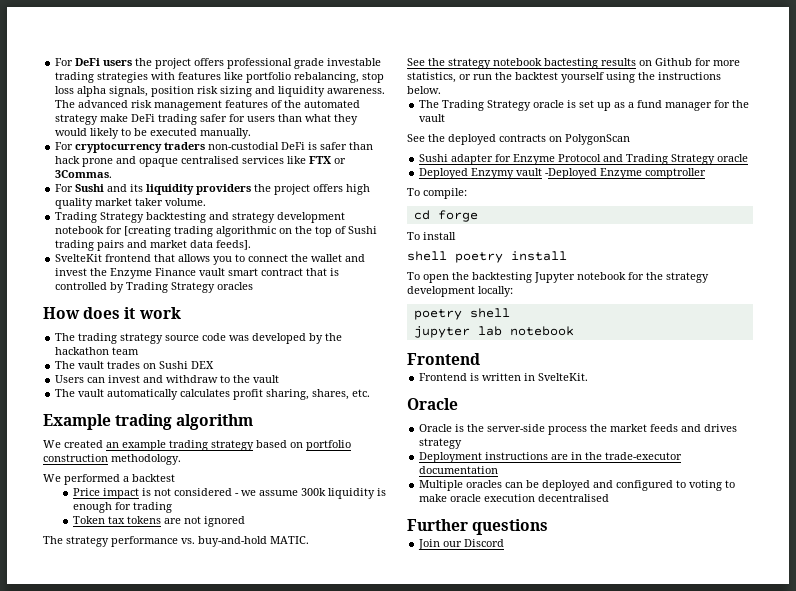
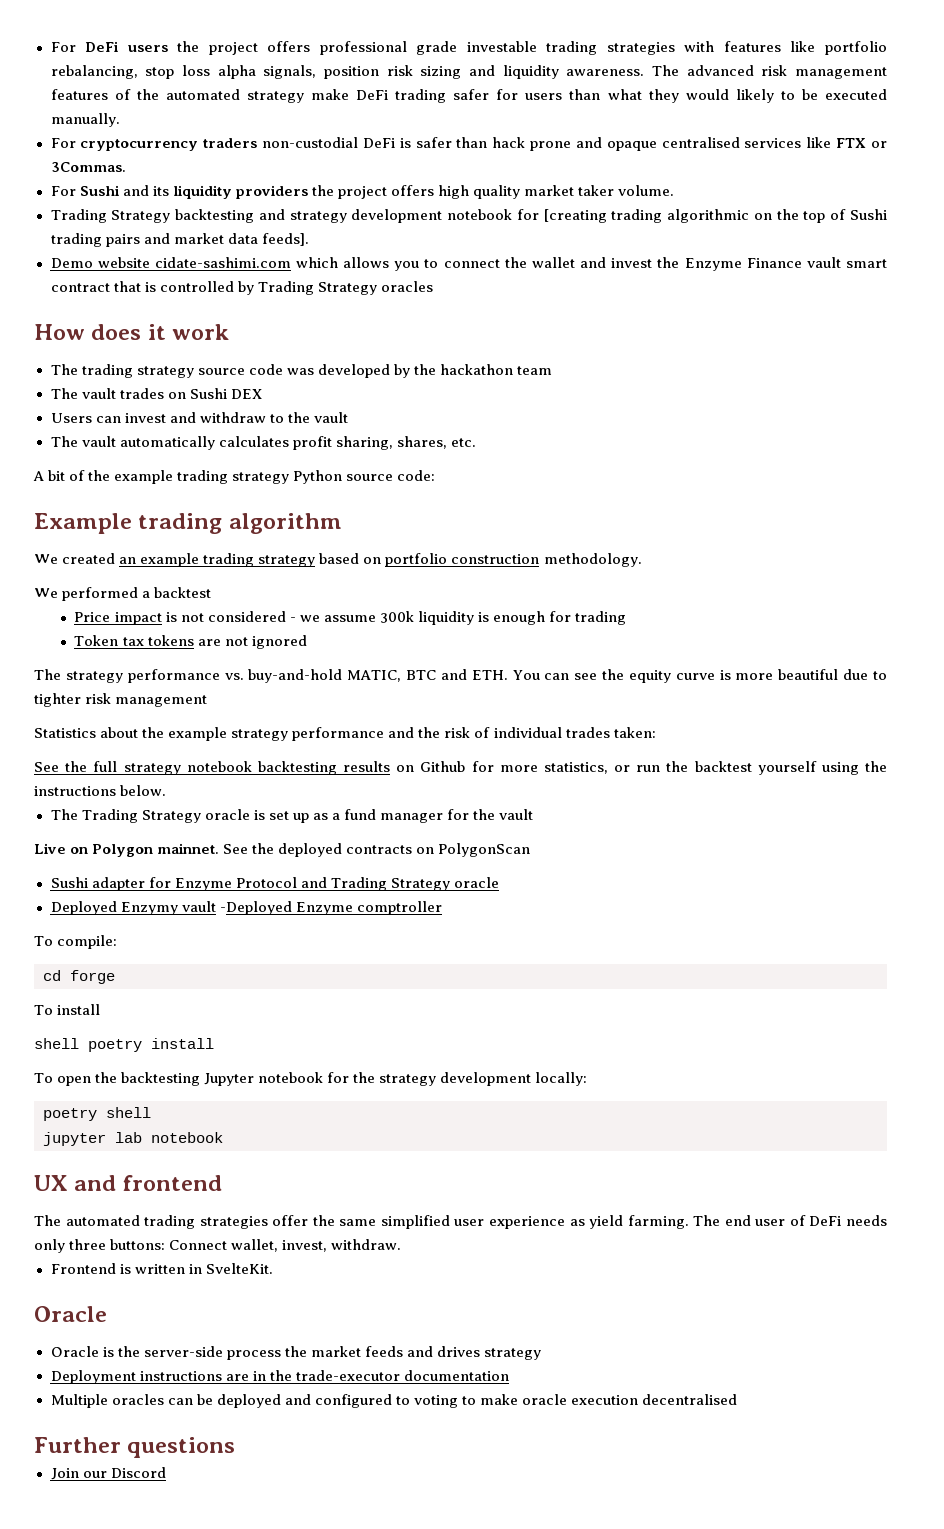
[55,254,176,262] SvelteKit frontend that -> [50,257,338,268] Demo website cidate-sashimi.com which
(371, 393) none -> [33,470,436,484] // A bit of the example trading strategy Python source code:
[270,536,309,544] [407,58,445,66] MATIC. // See the -> [347,669,888,683] [34,693,208,707] [34,727,656,741] [34,761,118,772] MATIC, BTC and ETH. You can see the equity curve is more beautiful due to tighter risk management // Statistics about the example strategy performance and the risk of individual trades taken: // See the full
[544,58,598,69] bactesting -> [257,761,337,775] backtesting
(446, 118) none -> [34,843,220,857] Live on Polygon mainnet.
[407,353,480,365] Frontend -> [34,1175,222,1191] [34,1215,887,1229] [34,1239,402,1253] UX and frontend // The automated trading strategies offer the same simplified user experience as yield farming. The end user of DeFi needs only three buttons: Connect wallet, invest, withdraw.

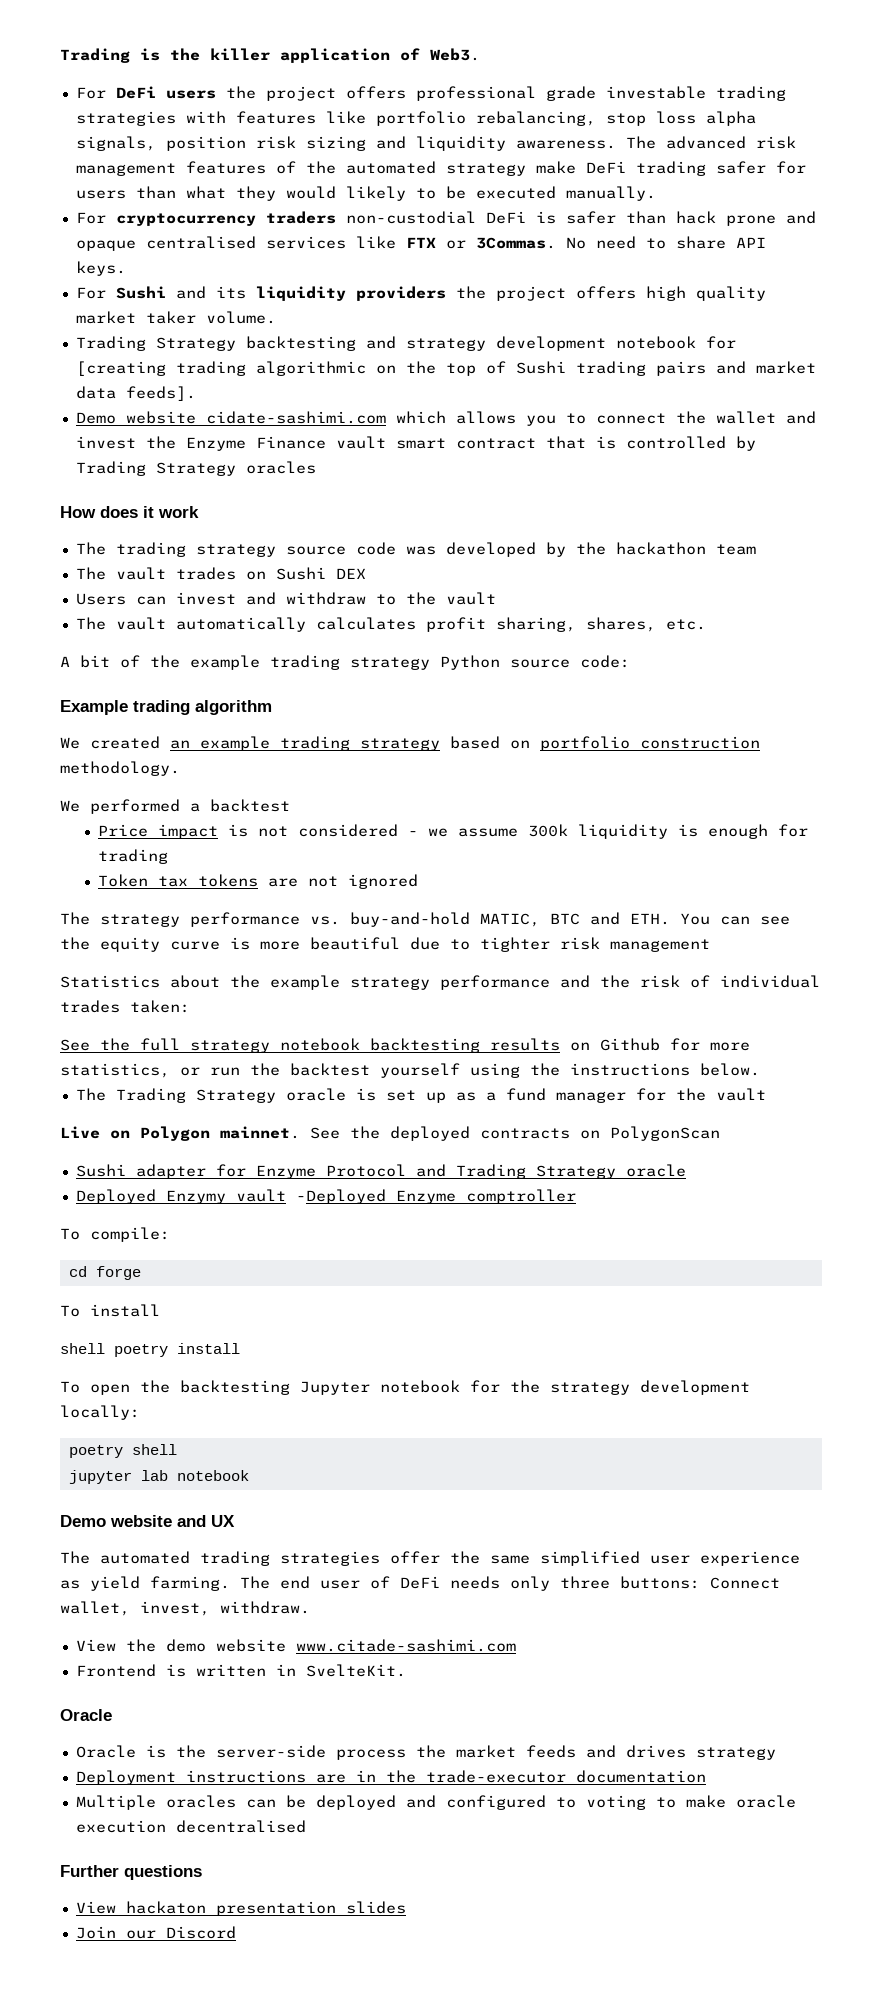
(50, 47) none -> [60,48,480,63] Trading is the killer application of Web3. //
(126, 167) none -> [565,236,766,249] [75,261,126,276] No need to share API keys.
(223, 1137) none -> [60,1515,206,1527] Demo website and
[74,1175,222,1191] and frontend -> (235, 1521) none
(402, 1244) none -> [75,1639,516,1652] // View the demo website www.citade-sashimi.com
(236, 1447) none -> [75,1901,406,1916] // View hackaton presentation slides

